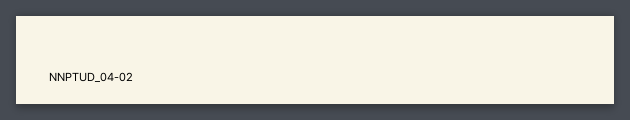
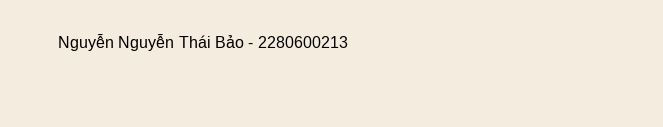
[49,72,133,82] NNPTUD_04-02 -> [58,34,348,51] Nguyễn Nguyễn Thái Bảo - 2280600213

